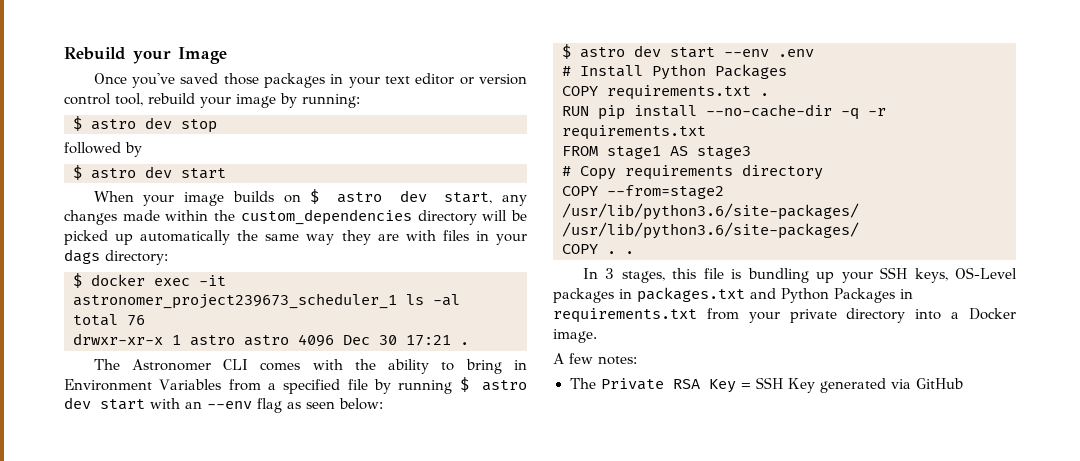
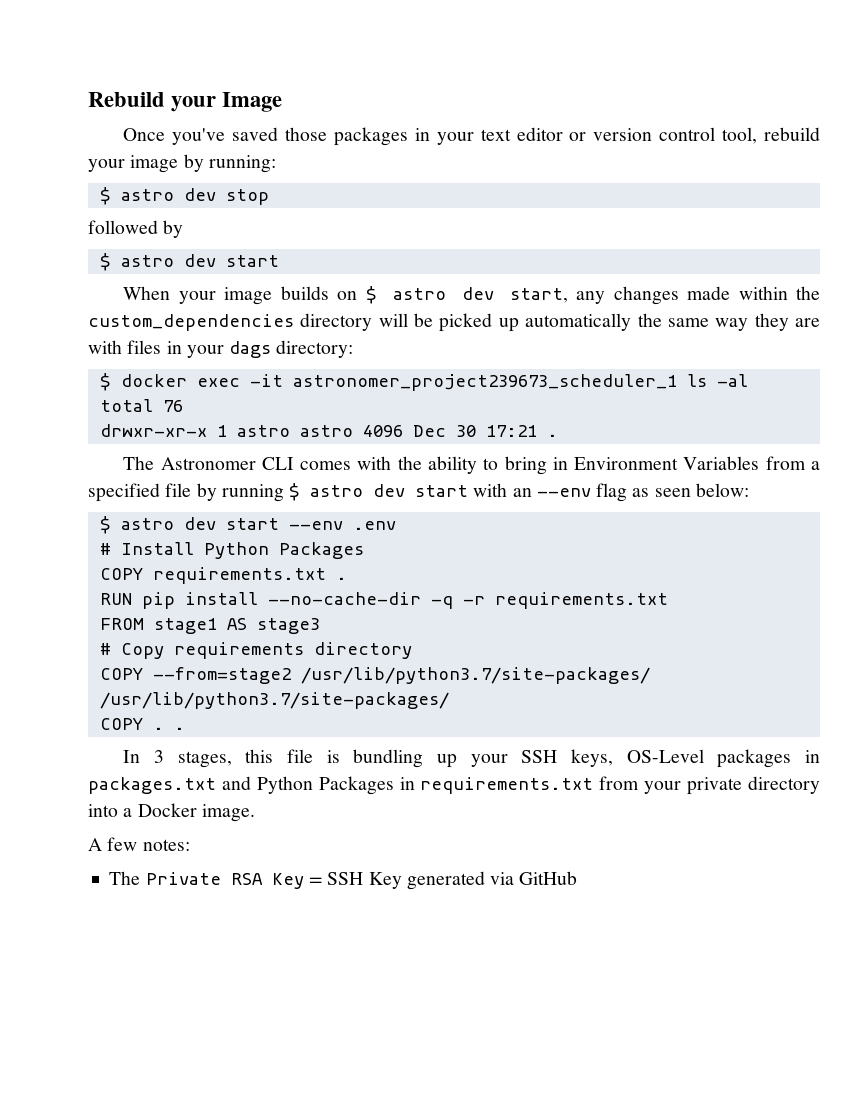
[562,203,859,220] [562,222,859,239] /usr/lib/python3.6/site-packages/ /usr/lib/python3.6/site-packages/ -> [300,667,650,684] [99,692,449,709] /usr/lib/python3.7/site-packages/ /usr/lib/python3.7/site-packages/

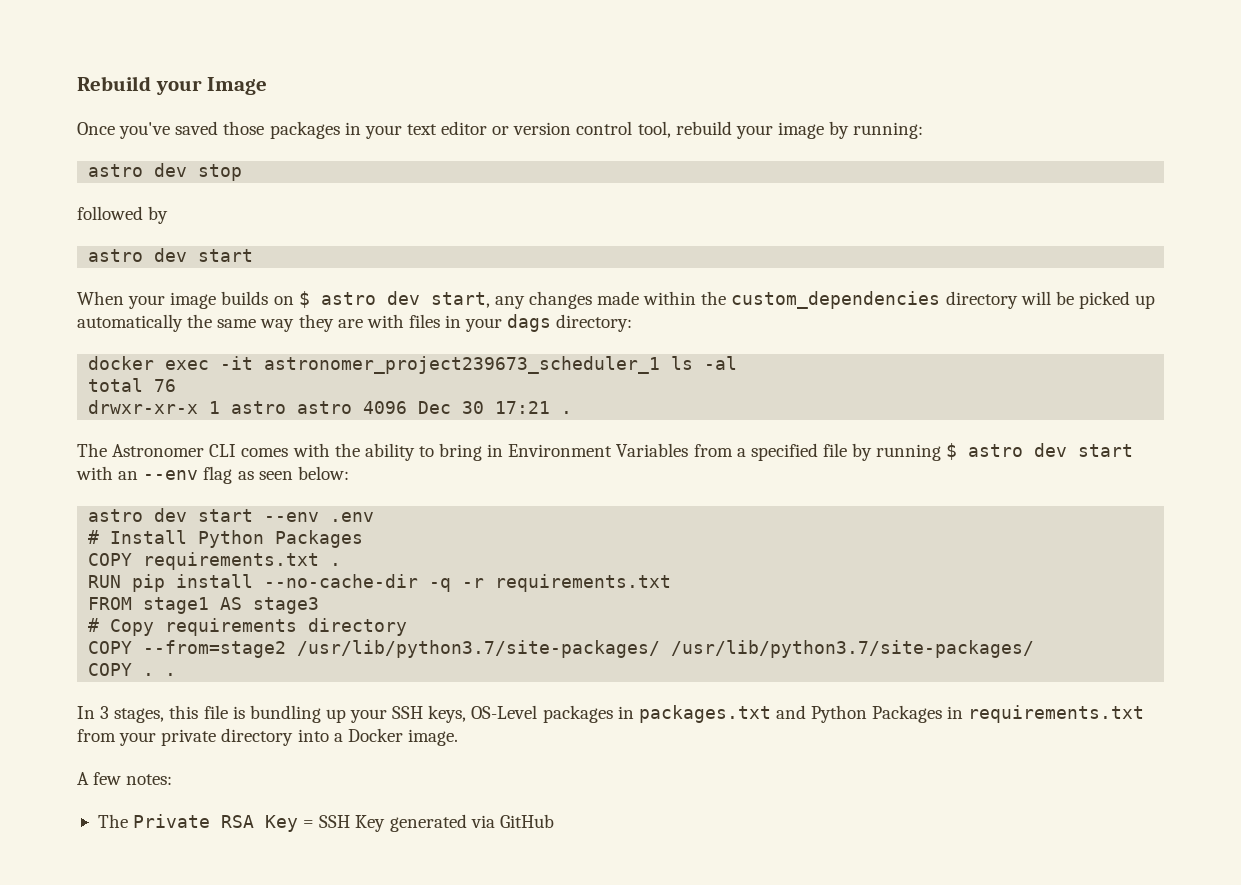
[99,187,111,205] $ -> (924, 130) none
[99,253,111,271] $ -> (169, 215) none
[99,373,111,391] $ -> (633, 323) none
[99,516,111,534] $ -> (349, 473) none

